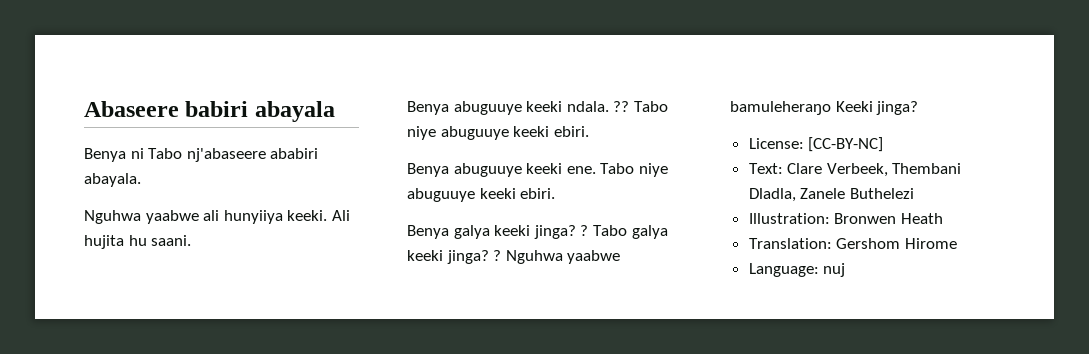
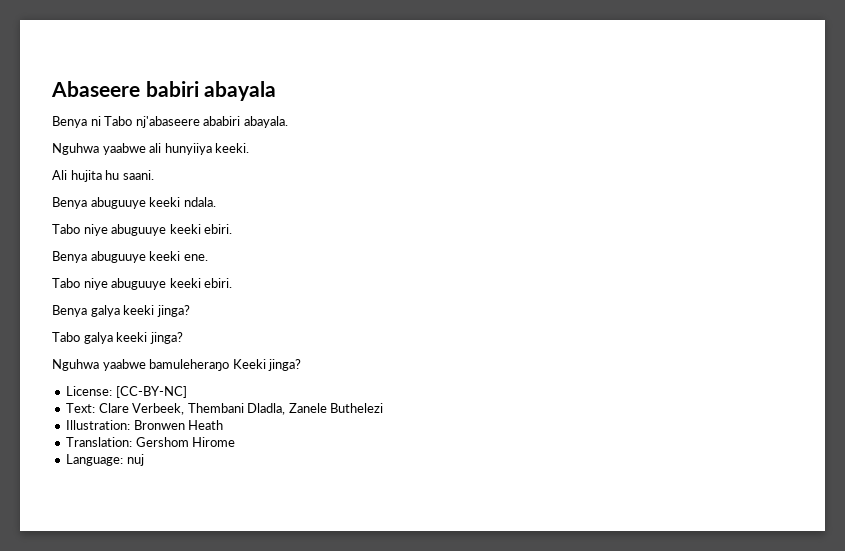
(328, 215) none -> (250, 148) //
[613,101,630,112] ?? -> (216, 202) //
(596, 170) none -> (208, 257) //
[580,225,589,236] ? -> (190, 311) //
[493,250,502,261] ? -> (183, 338) //

